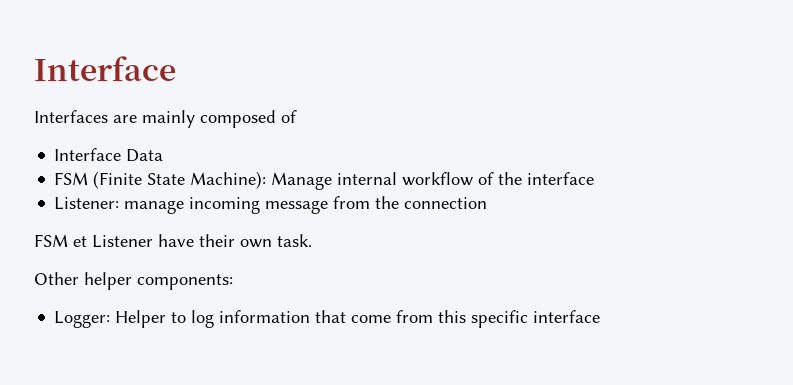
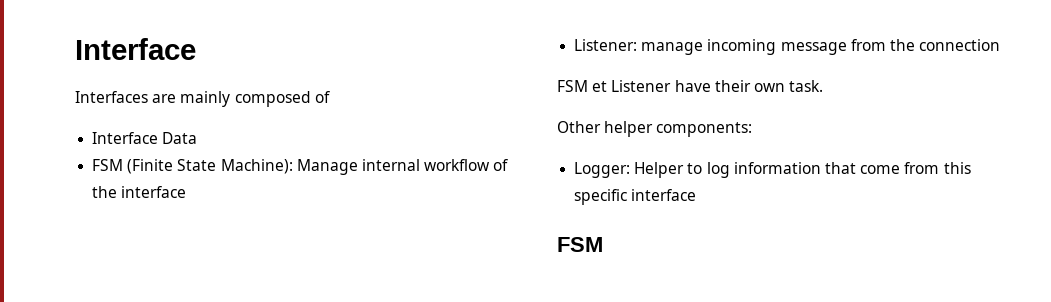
(601, 316) none -> [557,237,603,252] // FSM

